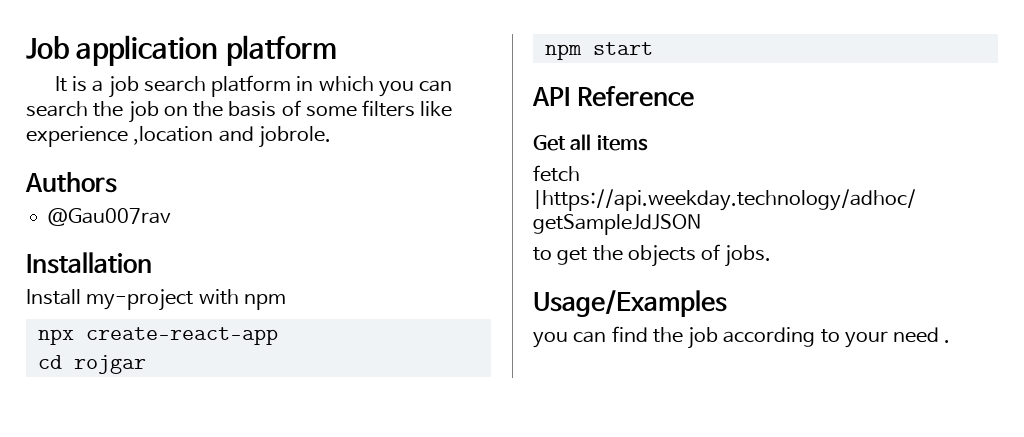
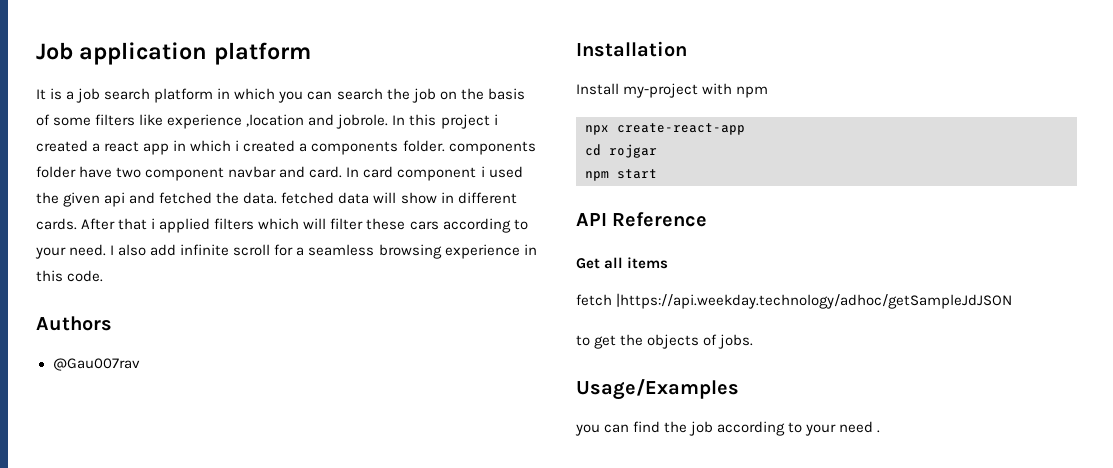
(331, 137) none -> [392,114,498,129] [36,140,536,155] [36,166,523,181] [36,192,517,207] [36,218,528,233] [35,244,537,259] [36,270,104,282] In this project i created a react app in which i created a components folder. components folder have two component navbar and card. In card component i used the given api and fetched the data. fetched data will show in different cards. After that i applied filters which will filter these cars according to your need. I also add infinite scroll for a seamless browsing experience in this code.

